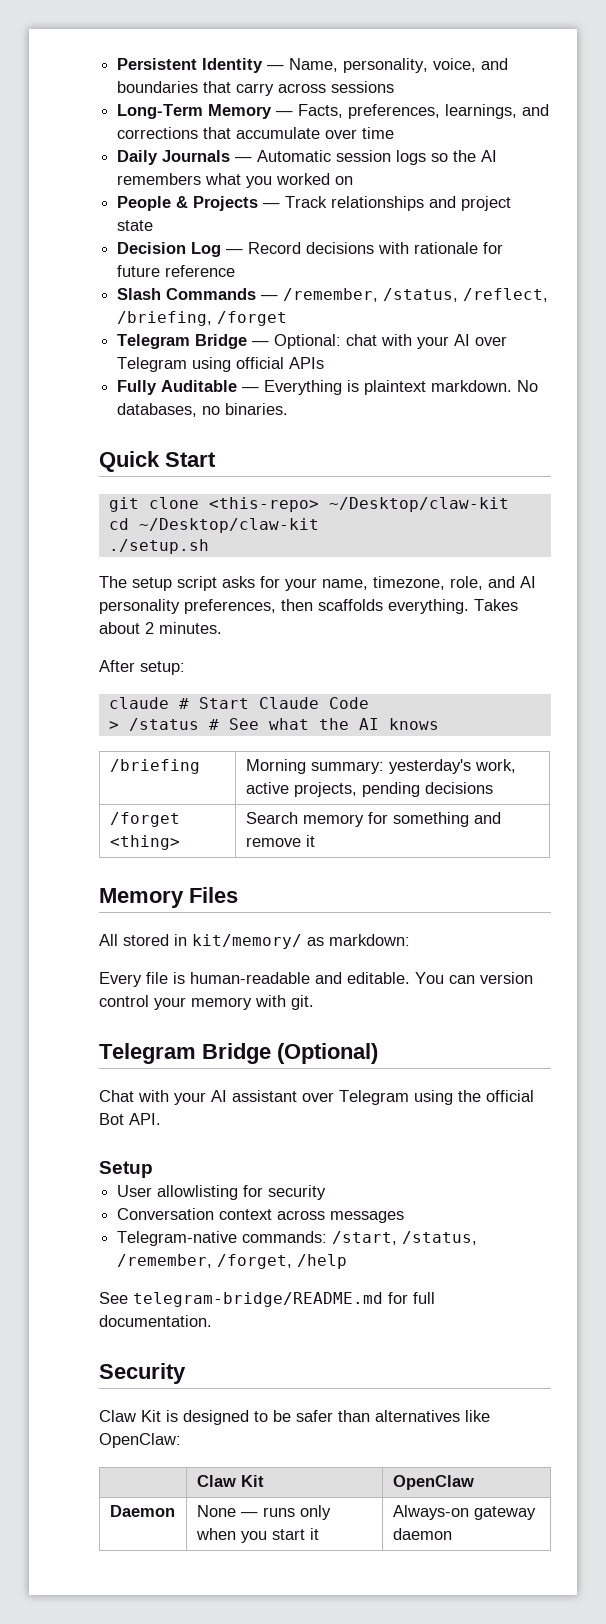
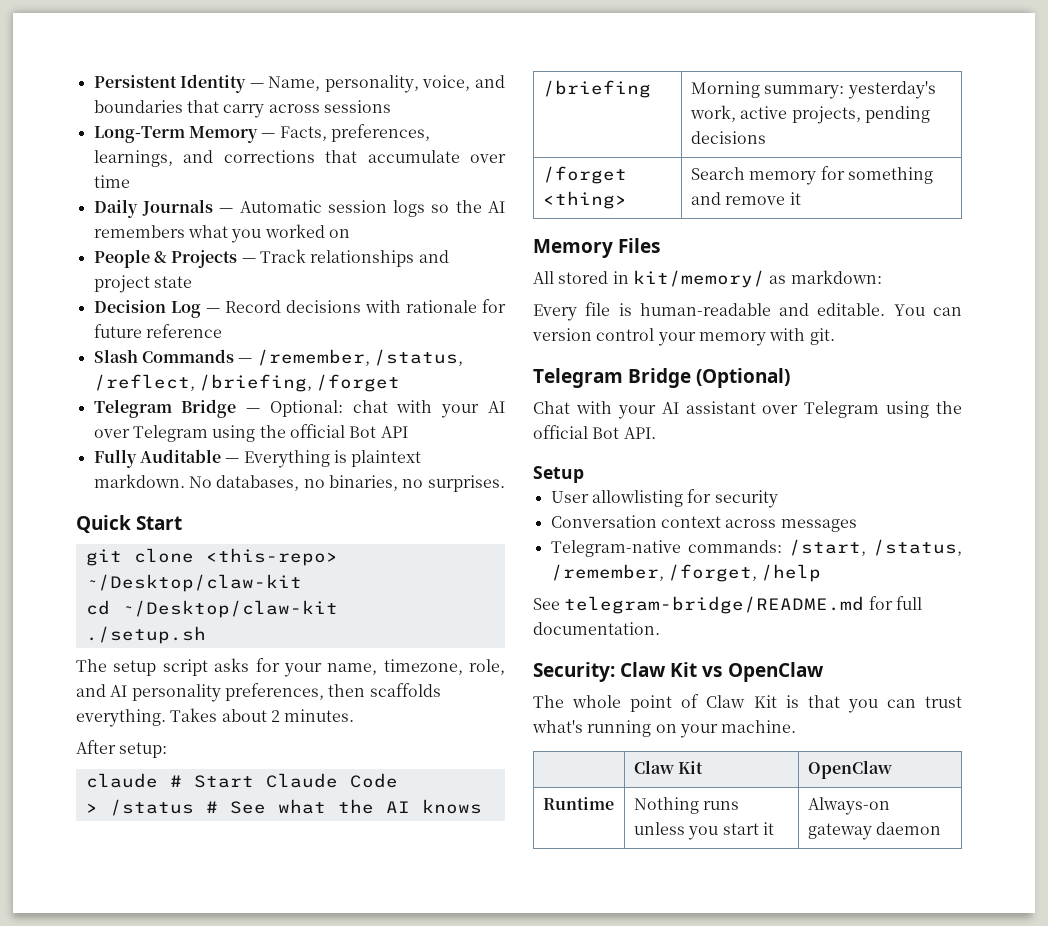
[236,357,325,369] official APIs -> [259,424,408,438] the official Bot API
[225,403,289,415] binaries. -> [328,475,505,492] binaries, no surprises.
[99,1363,186,1384] [99,1410,490,1425] [99,1433,181,1448] [196,1475,264,1487] [392,1475,474,1490] [109,1505,175,1517] [196,1505,331,1520] [195,1528,236,1540] Security // Claw Kit is designed to be safer than alternatives like OpenClaw: // | Claw Kit | OpenClaw // Daemon | None — runs only when -> [533,662,824,682] [533,694,962,713] [532,720,797,738] [633,760,704,774] [807,760,892,779] [542,797,614,810] [633,797,740,814] [633,822,685,835] Security: Claw Kit vs OpenClaw // The whole point of Claw Kit is that you can trust what's running on your machine. // | Claw Kit | OpenClaw // Runtime | Nothing runs unless

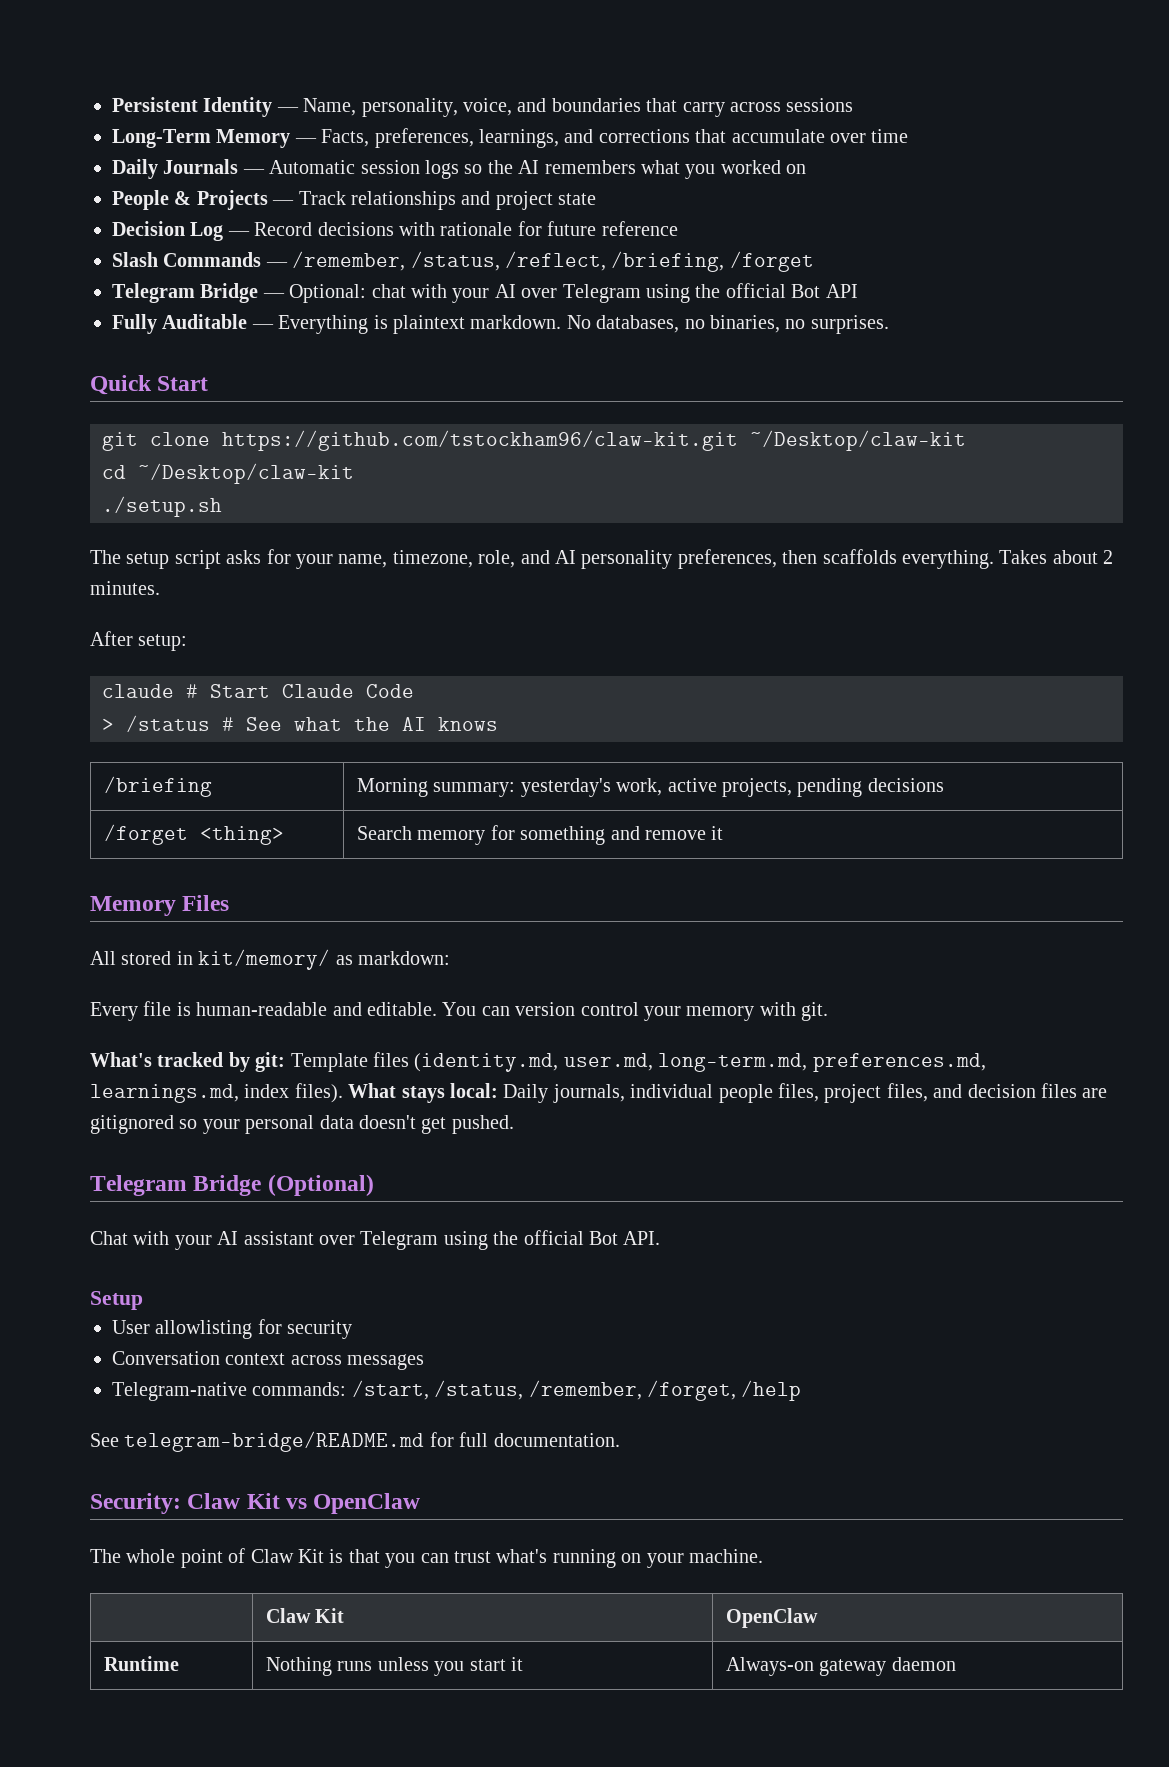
[205,548,338,566] <this-repo> -> [222,430,738,451] https://github.com/tstockham96/claw-kit.git
(835, 336) none -> [90,1052,986,1072] [90,1083,1108,1103] [90,1115,514,1134] // What's tracked by git: Template files (identity.md, user.md, long-term.md, preferences.md, learnings.md, index files). What stays local: Daily journals, individual people files, project files, and decision files are gitignored so your personal data doesn't get pushed.

